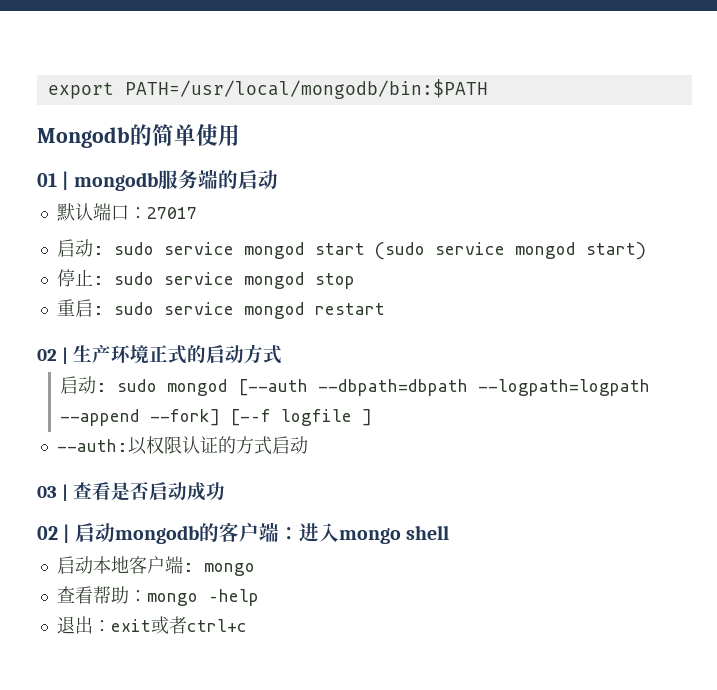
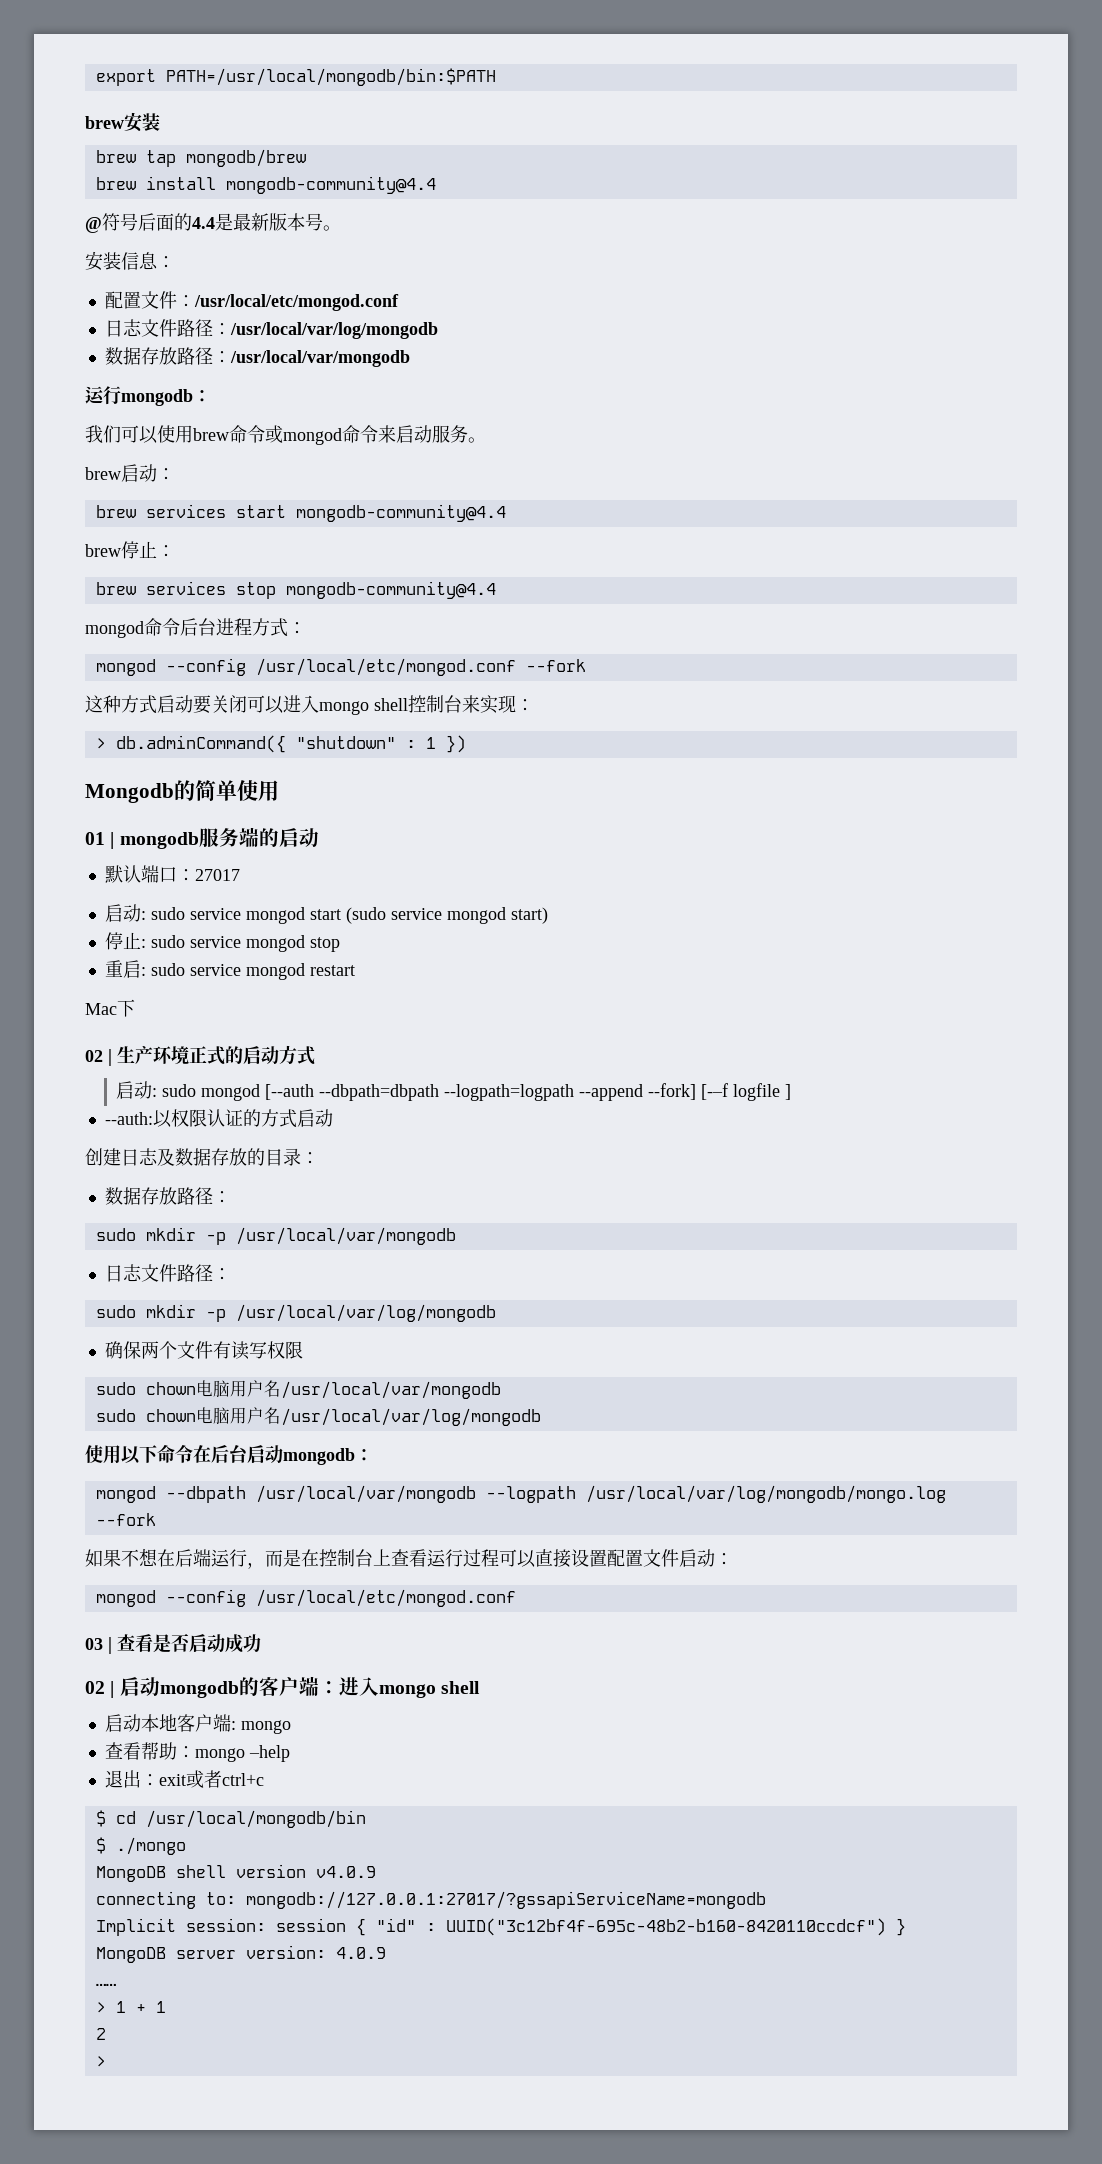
(488, 89) none -> [85,112,160,132] [95,149,306,167] [95,176,436,194] [85,213,341,233] [85,251,175,271] [104,291,399,311] [104,319,438,339] [104,347,410,367] [85,386,211,406] [85,425,486,445] [85,464,175,482] [95,504,506,522] [85,541,175,559] [95,581,496,599] [85,618,306,638] [95,658,586,676] [85,695,534,715] [95,735,466,753] // brew安装 // brew tap mongodb/brew // brew install mongodb-community@4.4 // @符号后面的4.4是最新版本号。 // 安装信息： // 配置文件：/usr/local/etc/mongod.conf // 日志文件路径：/usr/local/var/log/mongodb // 数据存放路径：/usr/local/var/mongodb // 运行mongodb： // 我们可以使用brew命令或mongod命令来启动服务。 // brew启动： // brew services start mongodb-community@4.4 // brew停止： // brew services stop mongodb-community@4.4 // mongod命令后台进程方式： // mongod --config /usr/local/etc/mongod.conf --fork // 这种方式启动要关闭可以进入mongo shell控制台来实现： // > db.adminCommand({ "shutdown" : 1 })
(385, 309) none -> [85,999,135,1017] // Mac下
(308, 445) none -> [85,1148,319,1166] [104,1187,231,1205] [95,1227,456,1245] [104,1264,231,1282] [95,1304,496,1322] [104,1341,303,1360] [95,1380,501,1399] [95,1407,541,1426] [85,1444,373,1465] [95,1485,946,1503] [95,1513,156,1526] [85,1548,733,1569] [95,1589,516,1607] // 创建日志及数据存放的目录： // 数据存放路径： // sudo mkdir -p /usr/local/var/mongodb // 日志文件路径： // sudo mkdir -p /usr/local/var/log/mongodb // 确保两个文件有读写权限 // sudo chown电脑用户名/usr/local/var/mongodb // sudo chown电脑用户名/usr/local/var/log/mongodb // 使用以下命令在后台启动mongodb： // mongod --dbpath /usr/local/var/mongodb --logpath /usr/local/var/log/mongodb/mongo.log --fork // 如果不想在后端运行，而是在控制台上查看运行过程可以直接设置配置文件启动： // mongod --config /usr/local/etc/mongod.conf
(247, 625) none -> [95,1810,366,1828] [95,1837,186,1855] [95,1864,376,1882] [95,1891,766,1909] [95,1918,906,1936] [95,1945,386,1963] [95,1983,116,1986] [95,2001,166,2013] [95,2028,106,2040] [95,2056,106,2067] // $ cd /usr/local/mongodb/bin // $ ./mongo // MongoDB shell version v4.0.9 // connecting to: mongodb://127.0.0.1:27017/?gssapiServiceName=mongodb // Implicit session: session { "id" : UUID("3c12bf4f-695c-48b2-b160-8420110ccdcf") } // MongoDB server version: 4.0.9 // …… // > 1 + 1 // 2 // >

